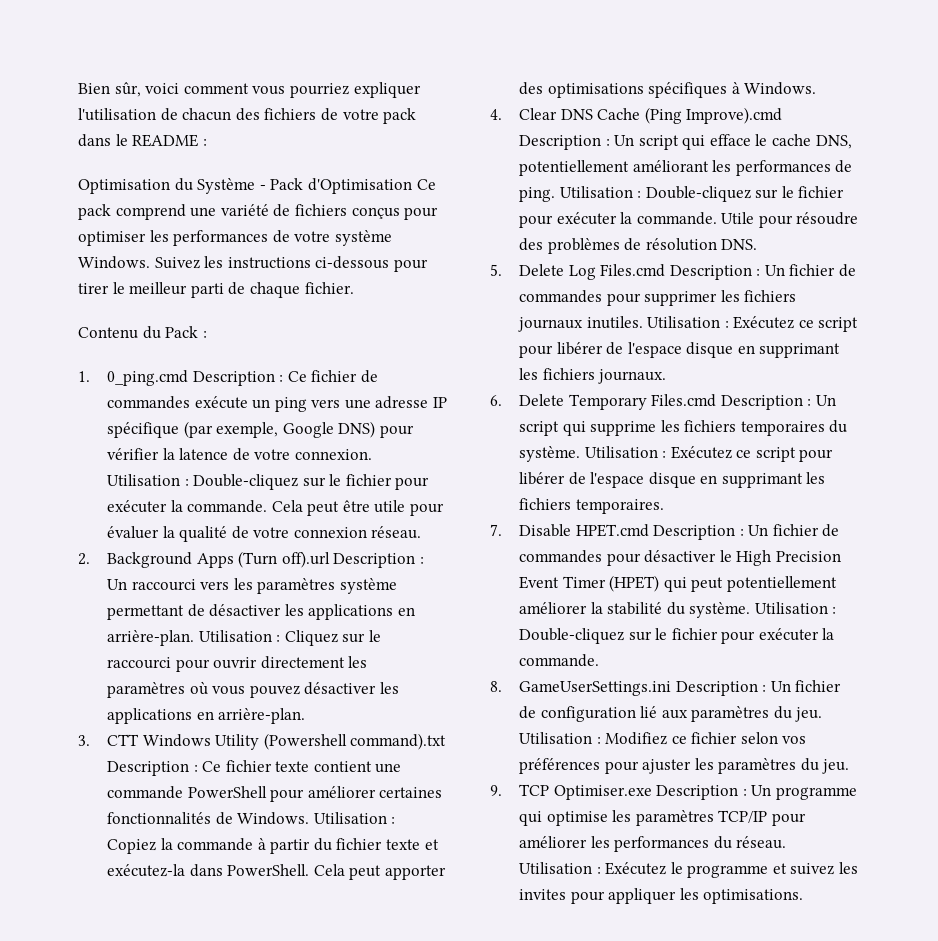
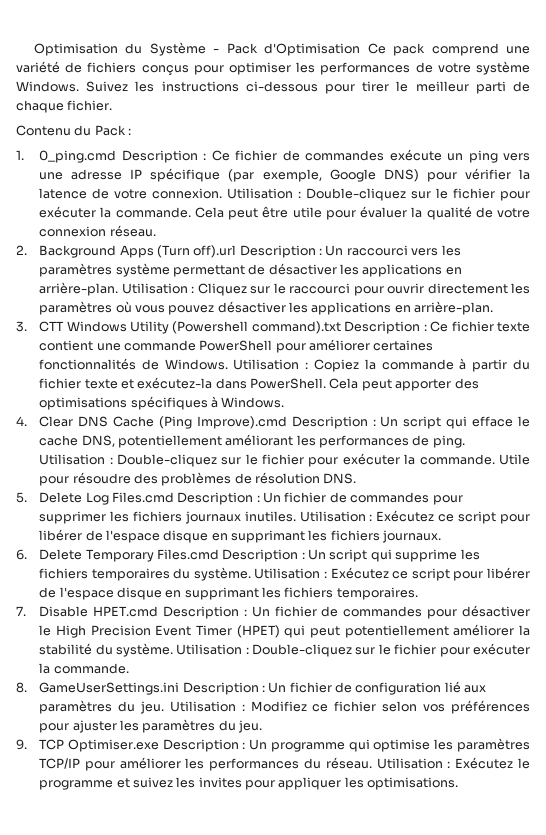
[78,82,421,98] [78,108,417,124] [78,134,207,147] Bien sûr, voici comment vous pourriez expliquer l'utilisation de chacun des fichiers de votre pack dans le README : // -> (33, 49) none

